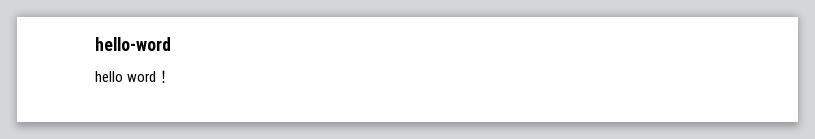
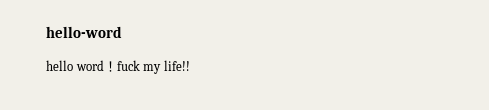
(172, 76) none -> [116,60,190,74] fuck my life!!

